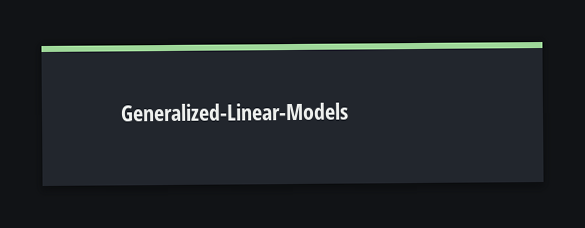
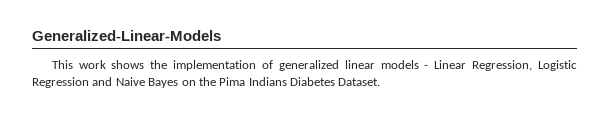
(349, 112) none -> [51,60,577,71] [32,77,381,88] // This work shows the implementation of generalized linear models - Linear Regression, Logistic Regression and Naive Bayes on the Pima Indians Diabetes Dataset.

